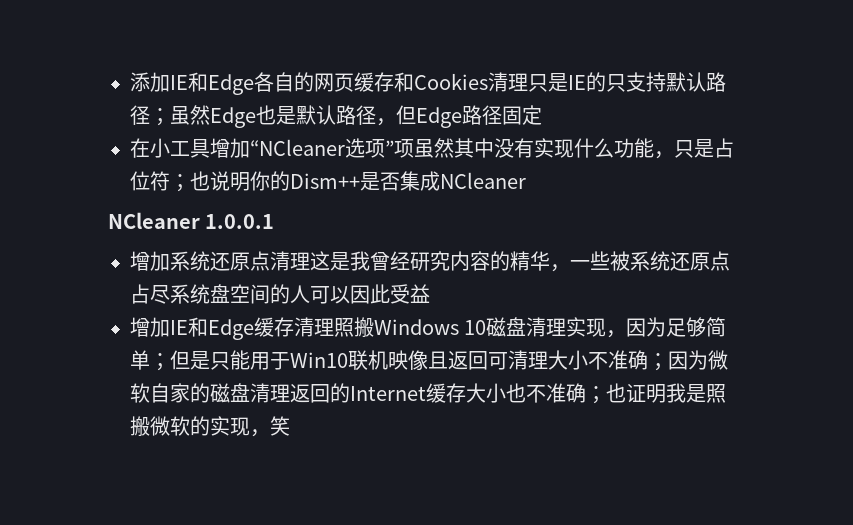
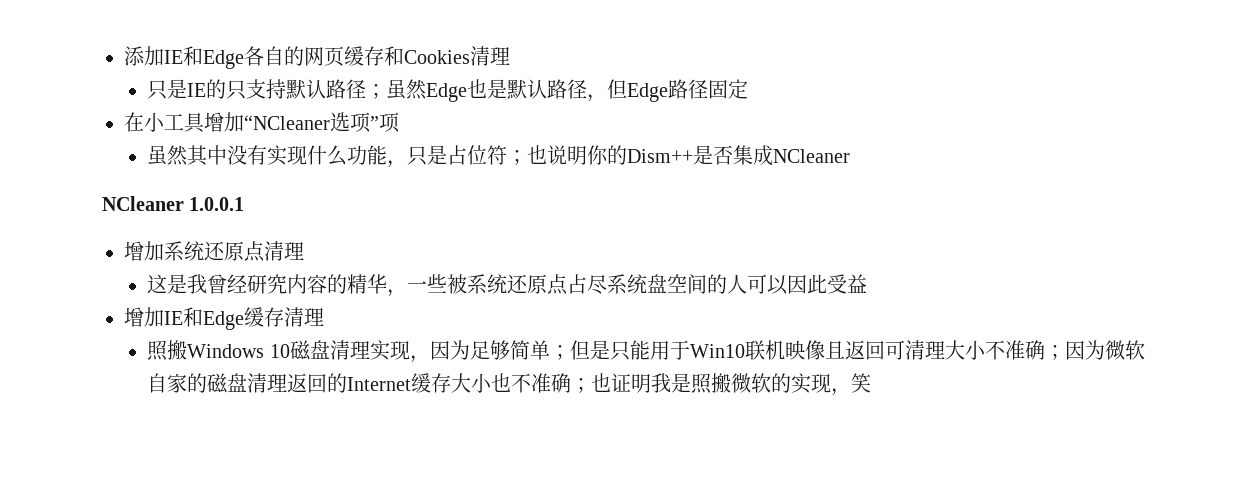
(528, 82) none -> (510, 56) //
(414, 148) none -> (400, 122) //
(310, 261) none -> (304, 251) //
(334, 327) none -> (324, 317) //

